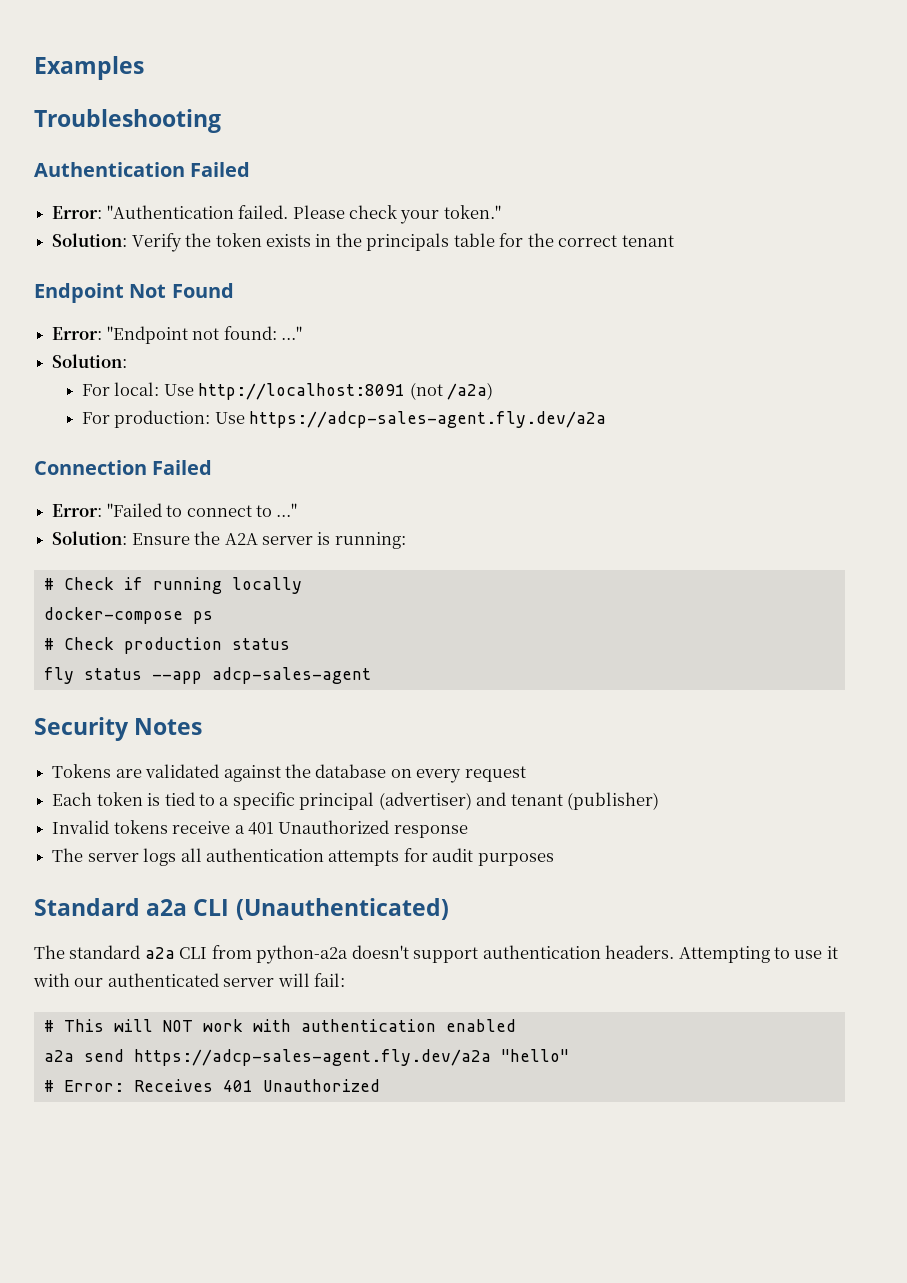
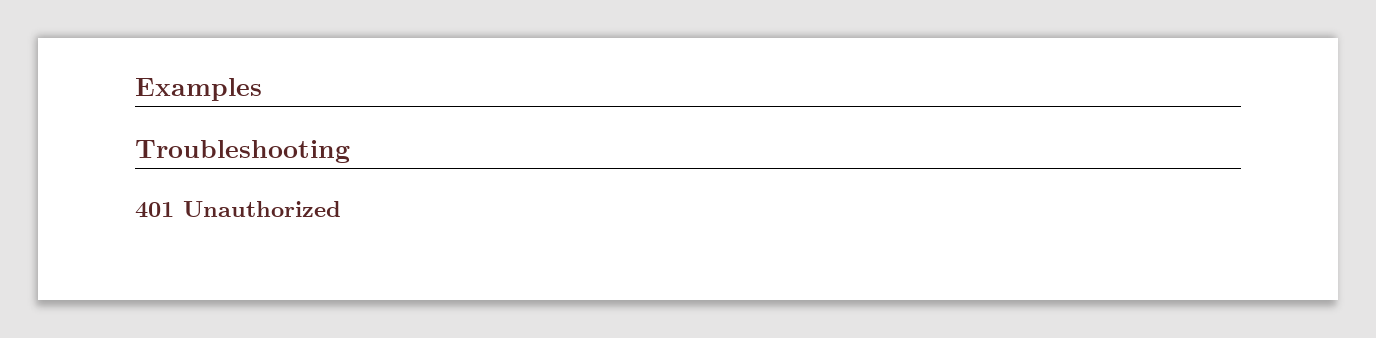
[34,162,251,177] [52,205,501,224] [52,233,674,252] [34,283,234,303] [52,326,302,344] [52,354,128,368] [81,382,494,400] [81,410,607,428] [34,460,213,475] [52,503,298,517] [52,531,406,549] [43,577,302,594] [43,607,213,624] [43,637,290,654] [43,667,371,684] [34,717,203,741] [52,764,526,783] [52,792,660,810] [52,820,468,838] [52,848,554,866] [34,898,449,920] [34,945,838,964] [33,973,346,987] [43,1019,516,1032] [43,1049,569,1066] [43,1079,213,1092] Authentication Failed // Error: "Authentication failed. Please check your token." // Solution: Verify the token exists in the principals table for the correct tenant // Endpoint Not Found // Error: "Endpoint not found: ..." // Solution: // For local: Use http://localhost:8091 (not /a2a) // For production: Use https://adcp-sales-agent.fly.dev/a2a // Connection Failed // Error: "Failed to connect to ..." // Solution: Ensure the A2A server is running: // # Check if running locally // docker-compose ps // # Check production status // fly status --app adcp-sales-agent // Security Notes // Tokens are validated against the database on every request // Each token is tied to a specific principal (advertiser) and tenant (publisher) // Invalid tokens receive a 401 Unauthorized response // The server logs all authentication attempts for audit purposes // Standard a2a CLI (Unauthenticated) // The standard a2a CLI from python-a2a doesn't support authentication headers. Attempting to use it with our authenticated server will fail: // # This will NOT work with authentication enabled // a2a send https://adcp-sales-agent.fly.dev/a2a "hello" // # Error: Receives -> (350, 151) none

